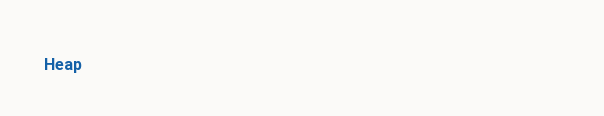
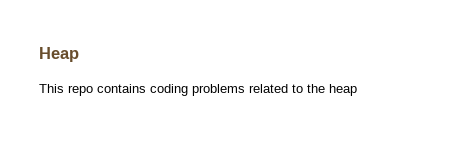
(82, 65) none -> [39,84,357,96] // This repo contains coding problems related to the heap

